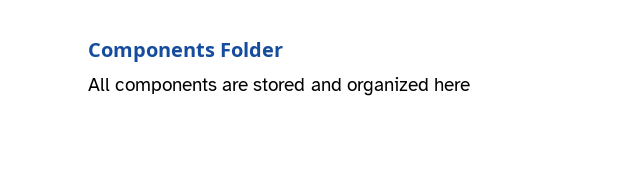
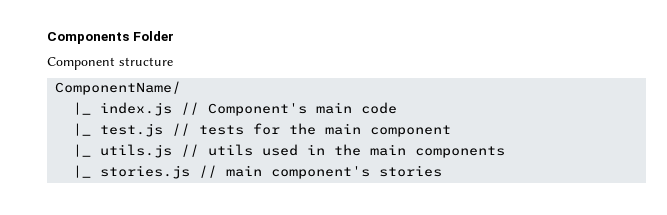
[88,77,470,96] All components are stored and organized here -> [47,57,173,70] [55,81,182,95] [73,102,398,116] [73,123,452,137] [73,144,506,158] [73,165,443,179] Component structure // ComponentName/ // |_ index.js // Component's main code // |_ test.js // tests for the main component // |_ utils.js // utils used in the main components // |_ stories.js // main component's stories

